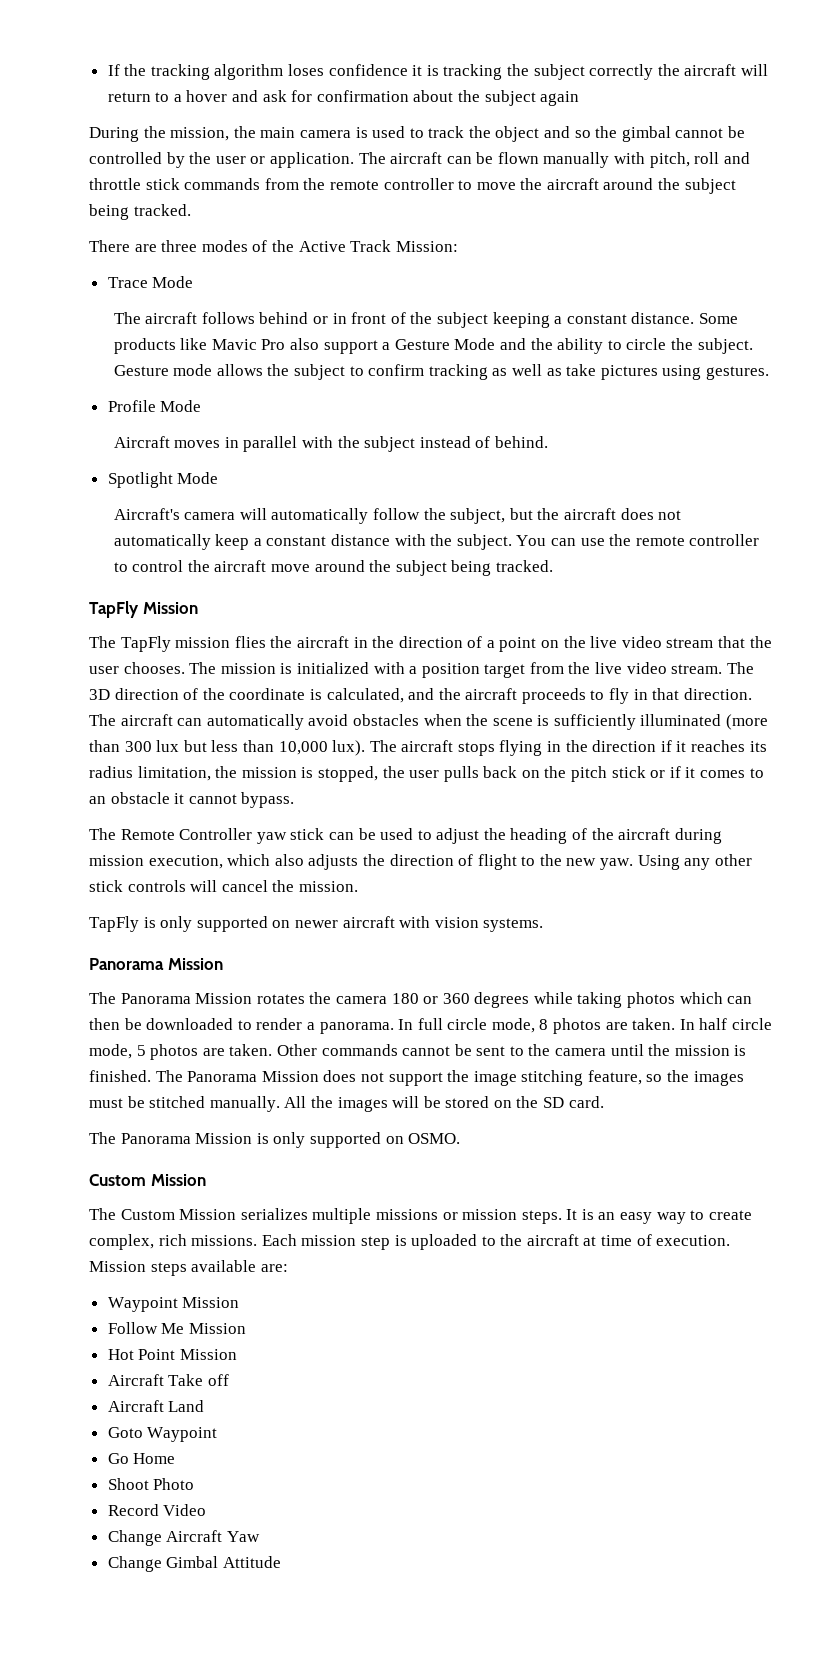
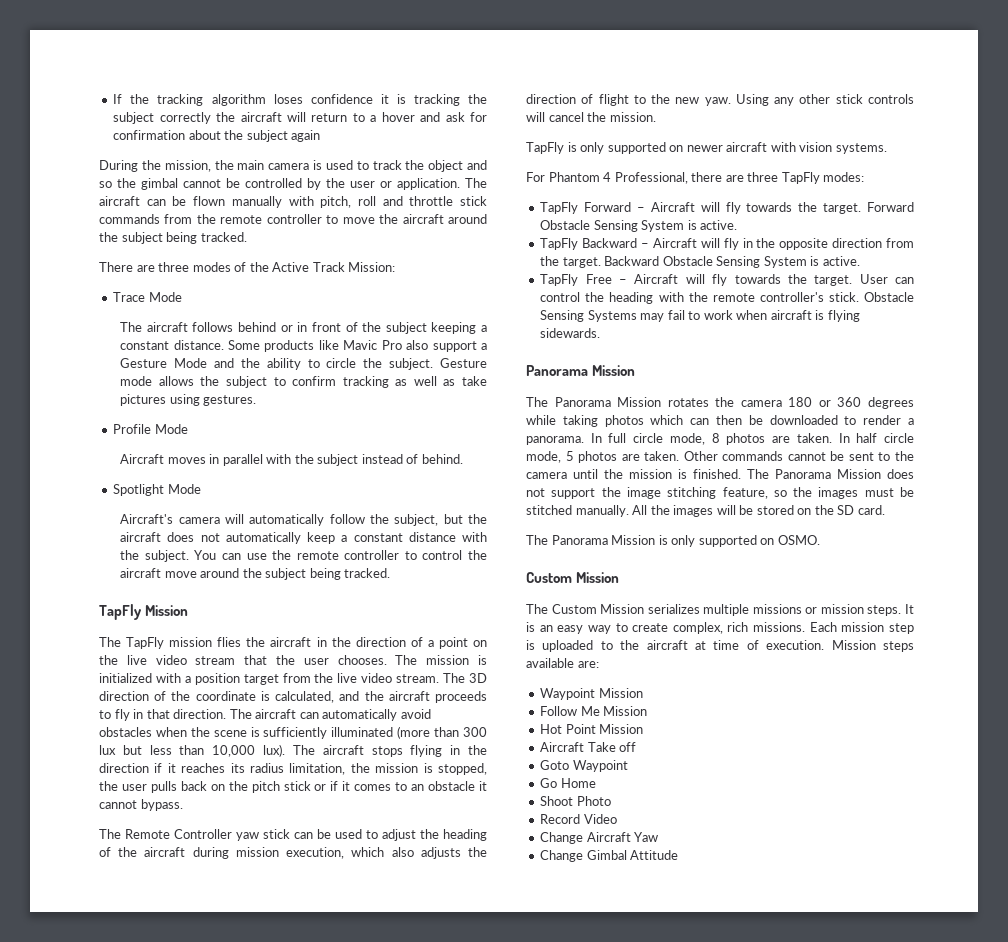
(544, 925) none -> [526,172,865,184] [540,202,914,214] [540,220,738,232] [540,238,914,250] [540,256,860,268] [540,274,914,286] [540,292,914,304] [540,310,860,322] [540,328,601,338] // For Phantom 4 Professional, there are three TapFly modes: // TapFly Forward – Aircraft will fly towards the target. Forward Obstacle Sensing System is active. // TapFly Backward – Aircraft will fly in the opposite direction from the target. Backward Obstacle Sensing System is active. // TapFly Free – Aircraft will fly towards the target. User can control the heading with the remote controller's stick. Obstacle Sensing Systems may fail to work when aircraft is flying sidewards.
[107,1400,205,1412] // Aircraft Land -> (637, 747) none

